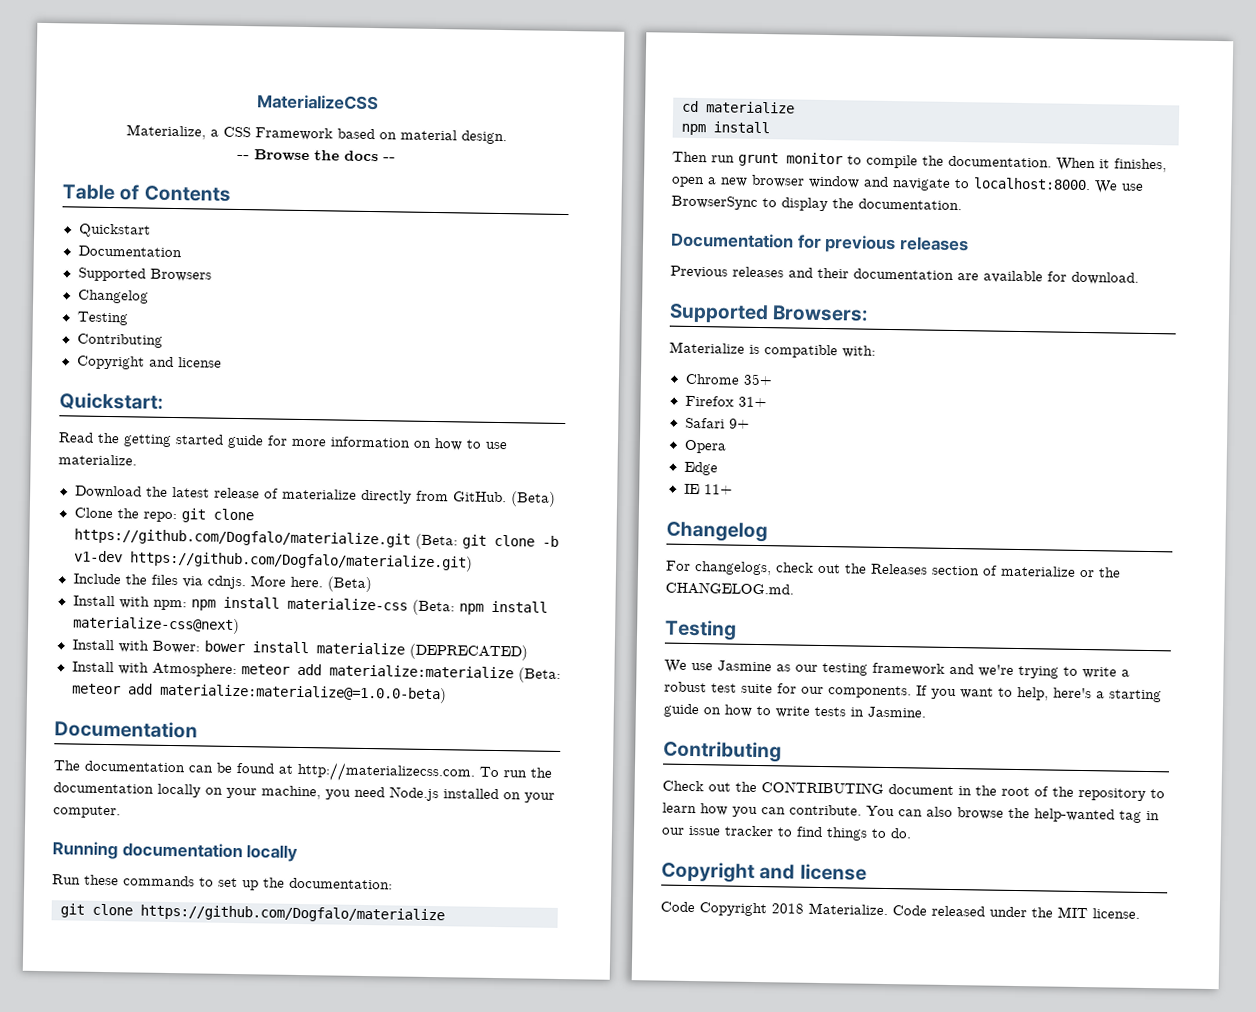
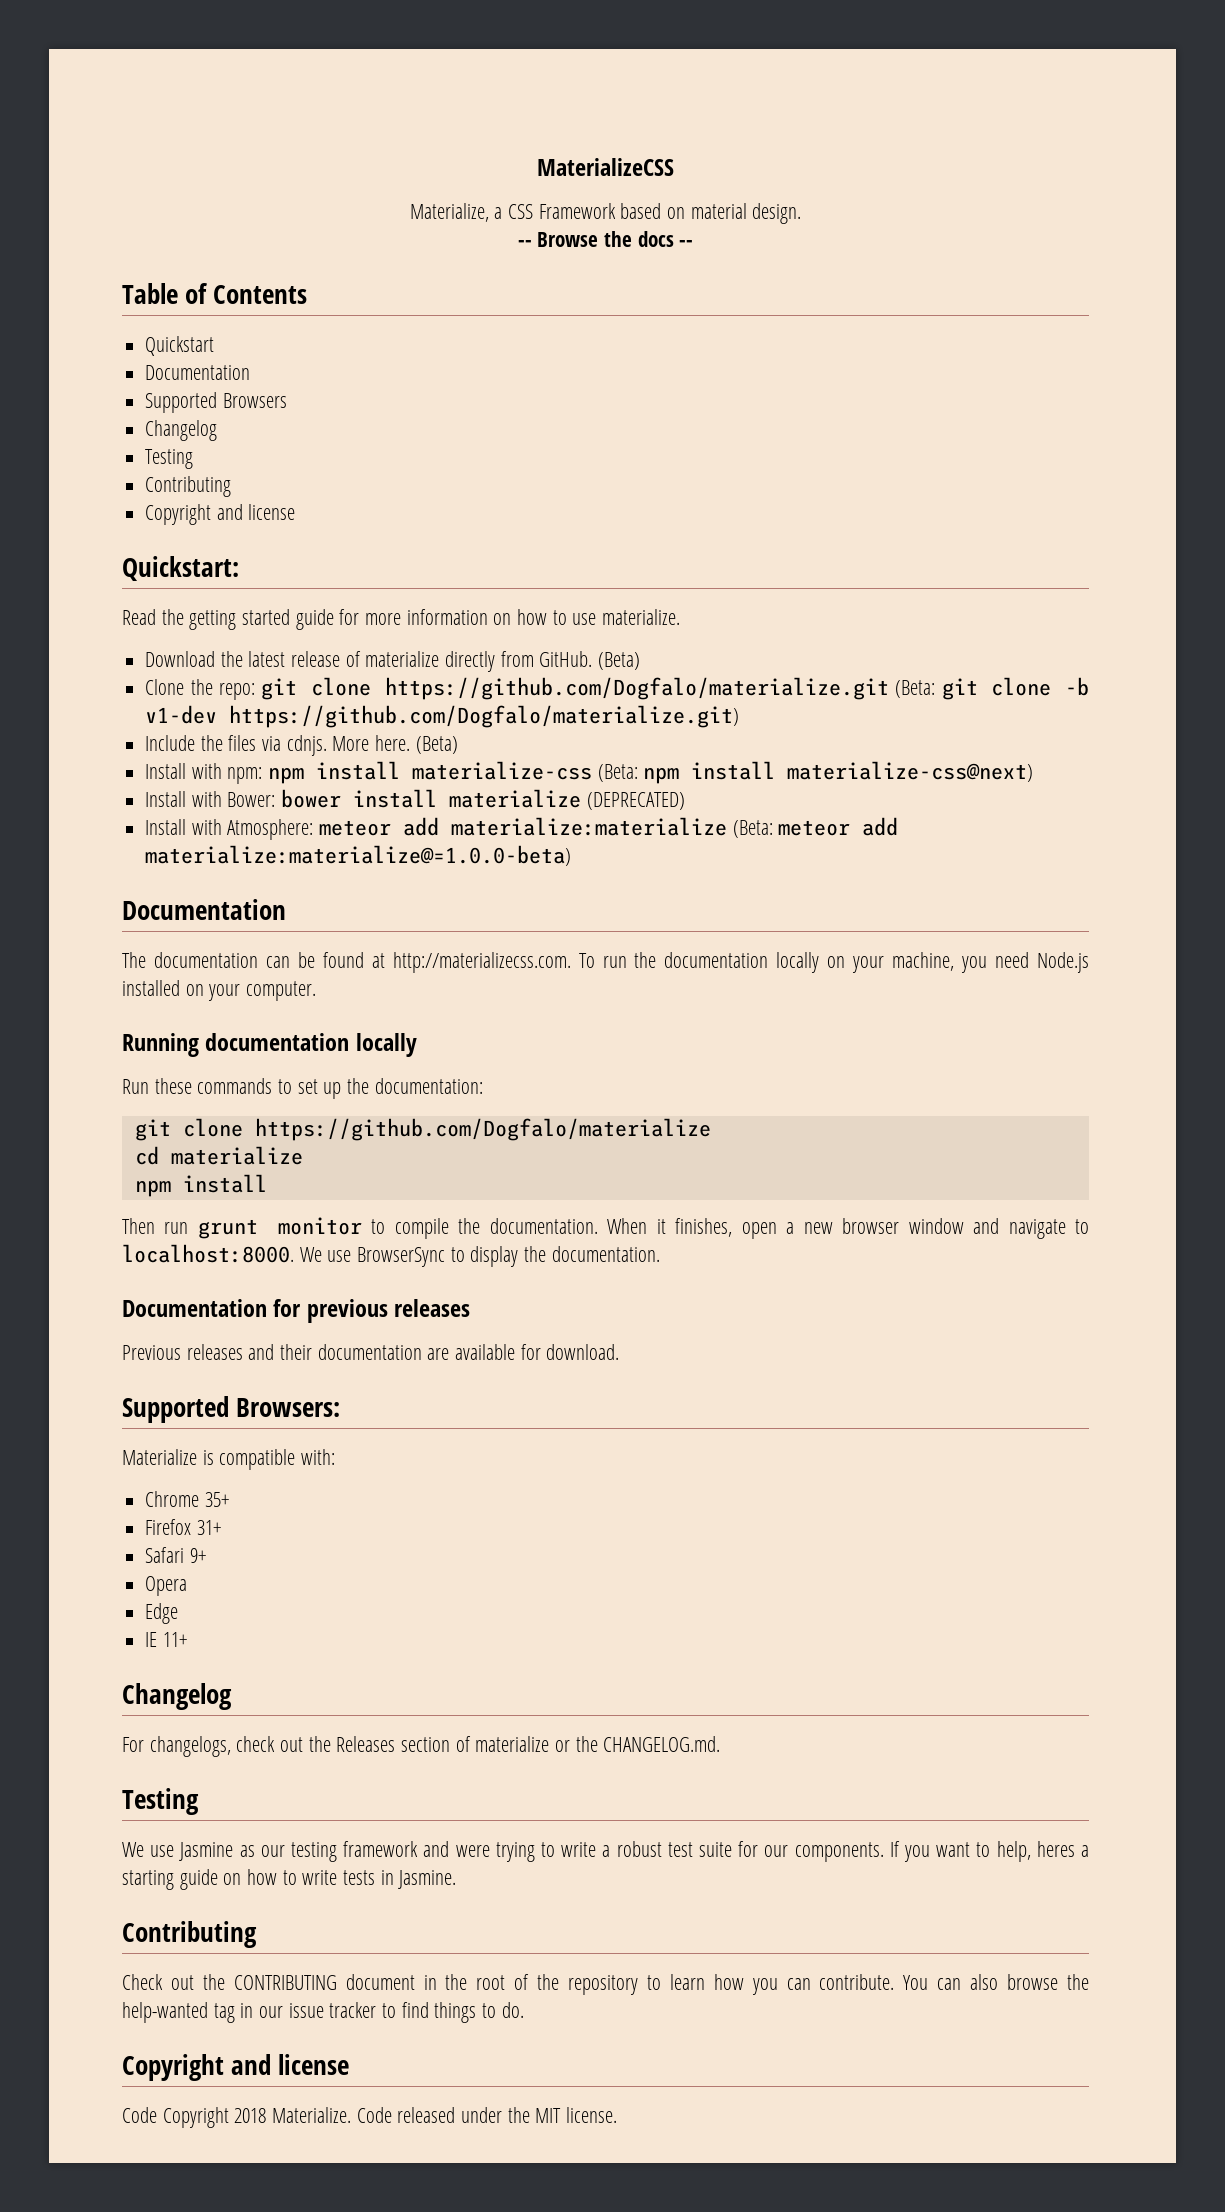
[978,664,1014,677] we're -> [455,1845,490,1857] were
[1053,687,1092,699] here's -> [1036,1841,1075,1857] heres

